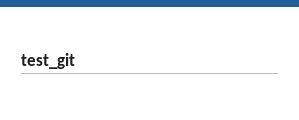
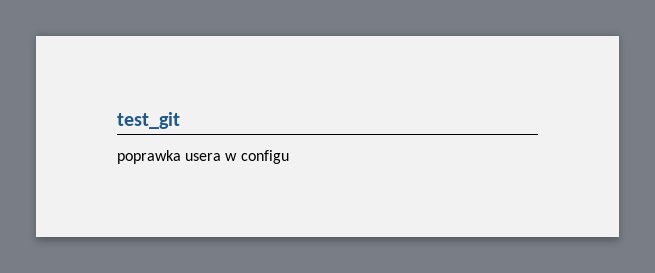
(75, 61) none -> [117,150,289,164] // poprawka usera w configu

